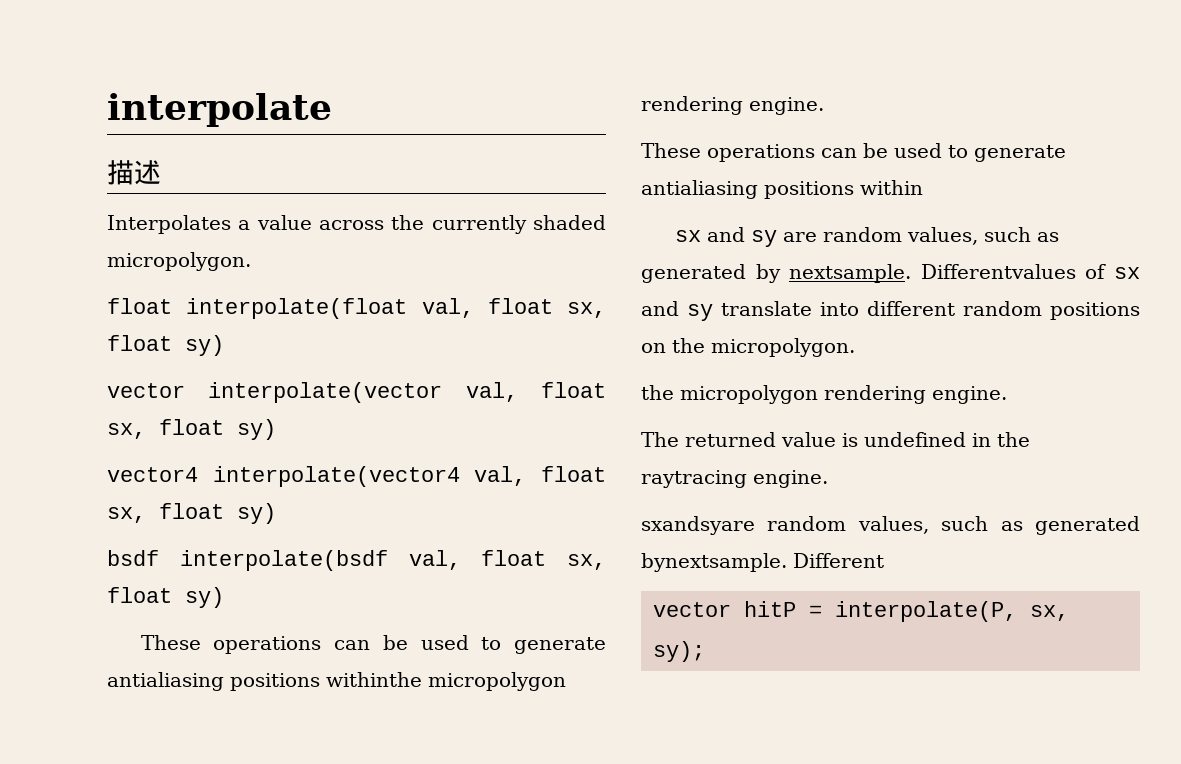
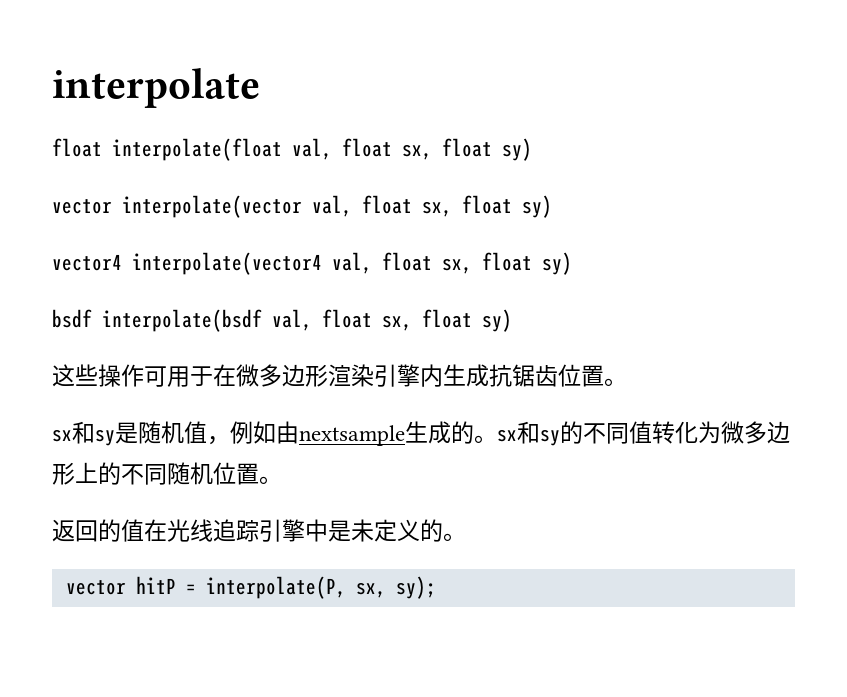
[107,160,161,185] [107,215,606,234] [107,252,251,271] // 描述 // Interpolates a value across the currently shaded micropolygon. -> (260, 88) none
[140,635,606,654] [107,672,566,691] [641,96,824,115] [641,143,1066,162] [641,180,923,199] [674,227,1059,247] [641,264,1140,283] [641,301,1140,321] [641,338,855,357] [641,385,1007,404] [641,432,1030,447] [641,470,828,488] [641,516,1140,535] [641,553,884,572] These operations can be used to generate antialiasing positions withinthe micropolygon rendering engine. // These operations can be used to generate antialiasing positions within // sx and sy are random values, such as generated by nextsample. Differentvalues of sx and sy translate into different random positions on the micropolygon. // the micropolygon rendering engine. // The returned value is undefined in the raytracing engine. // sxandsyare random values, such as generated bynextsample. Different -> [52,364,627,387] [52,421,790,446] [52,462,282,485] [52,519,466,542] 这些操作可用于在微多边形渲染引擎内生成抗锯齿位置。 // sx和sy是随机值，例如由nextsample生成的。sx和sy的不同值转化为微多边形上的不同随机位置。 // 返回的值在光线追踪引擎中是未定义的。

